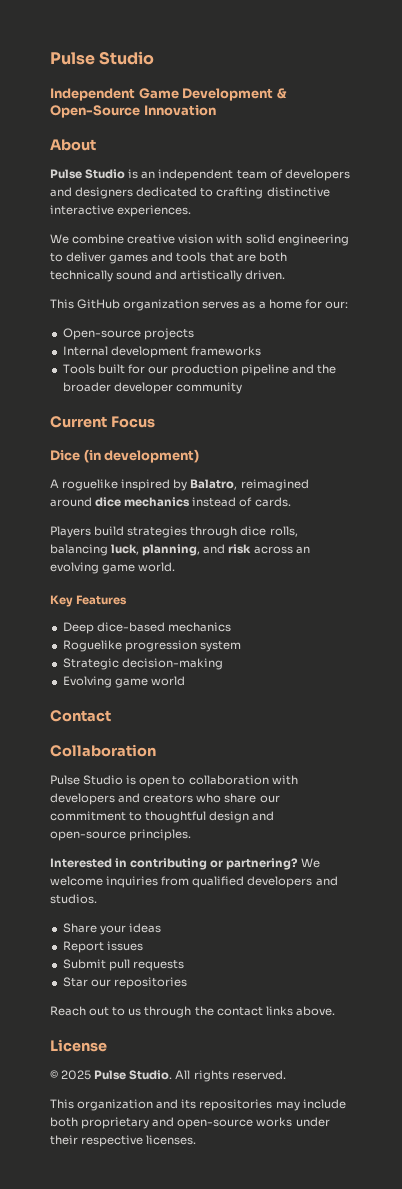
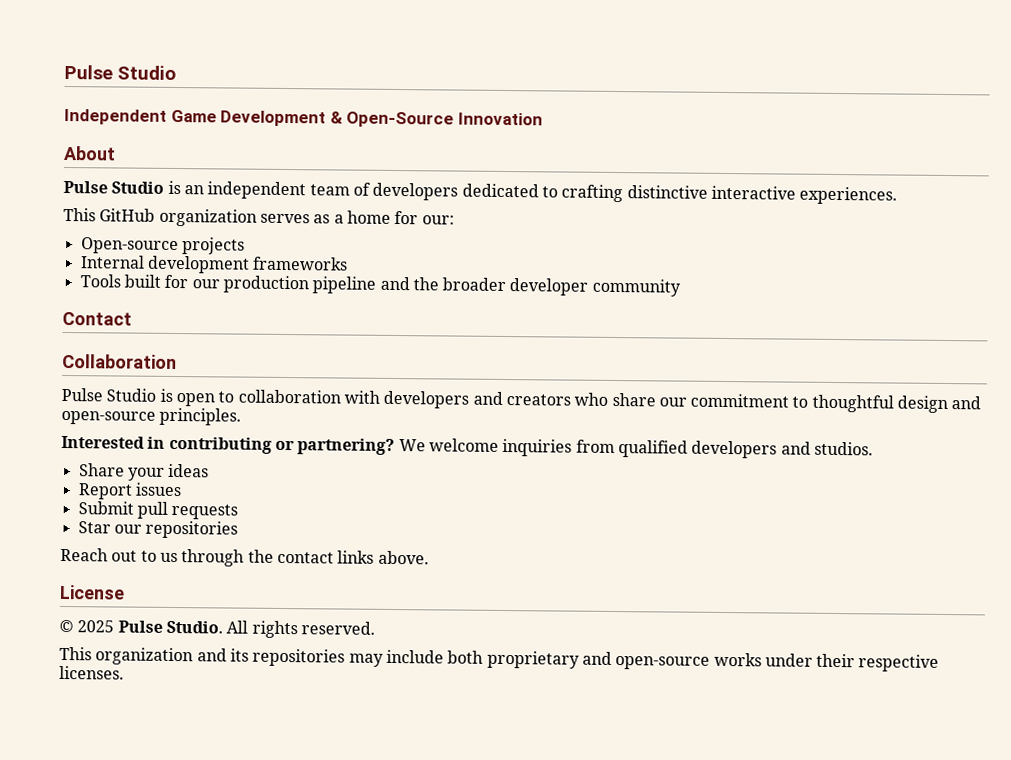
[50,187,134,199] and designers -> (459, 191) none
[50,234,349,246] [50,252,287,264] [50,270,286,282] // We combine creative vision with solid engineering to deliver games and tools that are both technically sound and artistically driven. -> (898, 195) none
[50,416,155,428] [50,449,200,463] [50,479,309,491] [50,497,291,507] [50,526,298,538] [50,544,310,556] [50,562,176,574] [50,595,128,607] [62,622,231,634] [62,640,241,652] [62,658,223,670] [62,676,185,688] // Current Focus // Dice (in development) // A roguelike inspired by Balatro, reimagined around dice mechanics instead of cards. // Players build strategies through dice rolls, balancing luck, planning, and risk across an evolving game world. // Key Features // Deep dice-based mechanics // Roguelike progression system // Strategic decision-making // Evolving game world -> (681, 287) none

